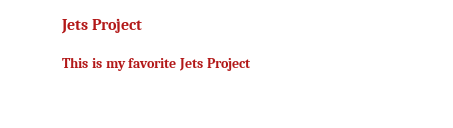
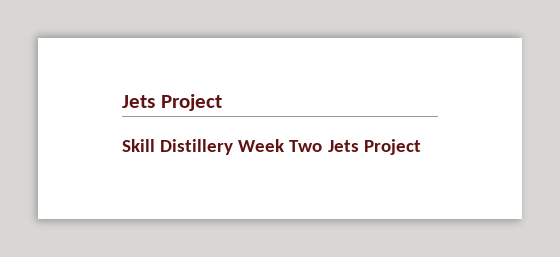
[62,57,177,71] This is my favorite -> [122,139,323,155] Skill Distillery Week Two

